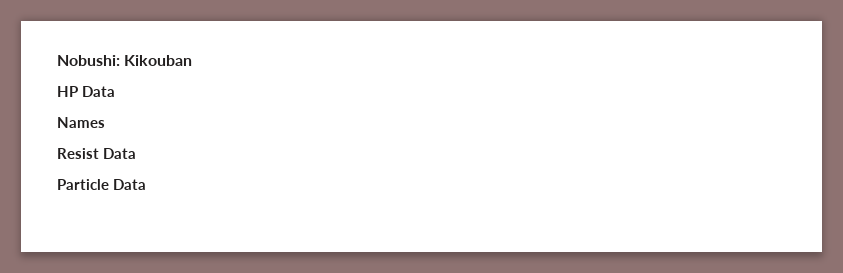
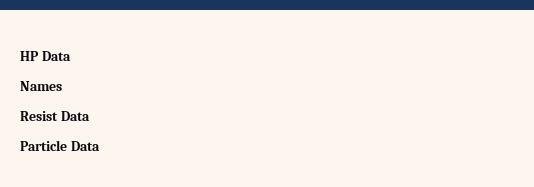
[57,55,193,66] Nobushi: Kikouban // -> (20, 56) none

